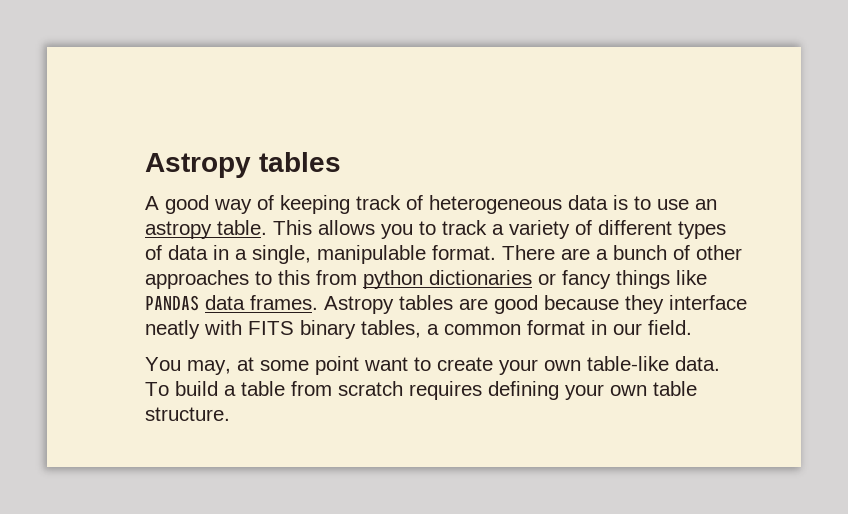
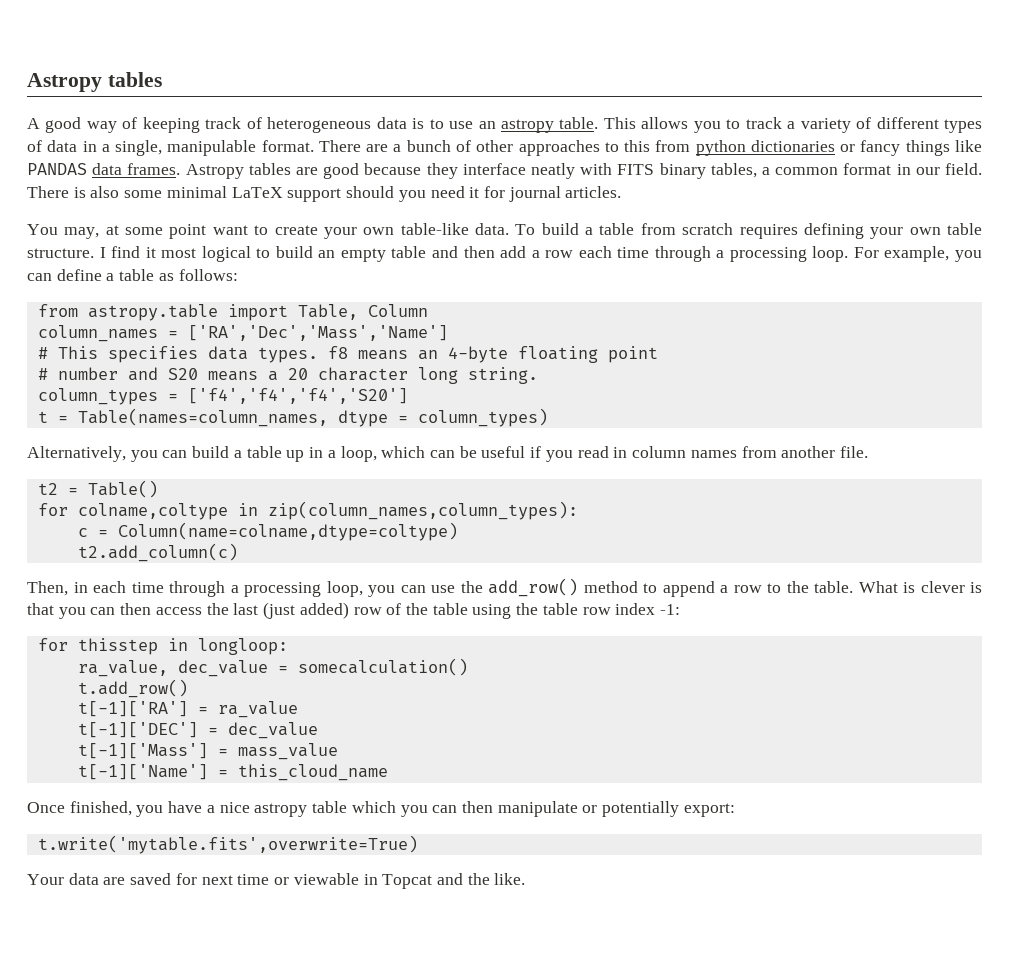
(692, 327) none -> [27,186,622,202] There is also some minimal LaTeX support should you need it for journal articles.
(230, 414) none -> [99,246,982,262] [27,269,238,281] [37,304,428,321] [37,325,448,342] [37,346,658,363] [37,367,538,384] [37,388,408,405] [37,408,548,427] [27,446,868,462] [37,480,158,498] [37,501,578,520] [77,522,458,541] [77,543,238,562] [27,578,982,597] [27,602,681,619] [37,638,288,655] [77,658,468,677] [77,679,188,698] [77,701,298,718] [77,722,318,739] [77,743,338,760] [77,764,388,781] [27,801,735,817] [37,835,418,854] [27,873,526,889] I find it most logical to build an empty table and then add a row each time through a processing loop. For example, you can define a table as follows: // from astropy.table import Table, Column // column_names = ['RA','Dec','Mass','Name'] // # This specifies data types. f8 means an 4-byte floating point // # number and S20 means a 20 character long string. // column_types = ['f4','f4','f4','S20'] // t = Table(names=column_names, dtype = column_types) // Alternatively, you can build a table up in a loop, which can be useful if you read in column names from another file. // t2 = Table() // for colname,coltype in zip(column_names,column_types): // c = Column(name=colname,dtype=coltype) // t2.add_column(c) // Then, in each time through a processing loop, you can use the add_row() method to append a row to the table. What is clever is that you can then access the last (just added) row of the table using the table row index -1: // for thisstep in longloop: // ra_value, dec_value = somecalculation() // t.add_row() // t[-1]['RA'] = ra_value // t[-1]['DEC'] = dec_value // t[-1]['Mass'] = mass_value // t[-1]['Name'] = this_cloud_name // Once finished, you have a nice astropy table which you can then manipulate or potentially export: // t.write('mytable.fits',overwrite=True) // Your data are saved for next time or viewable in Topcat and the like.

